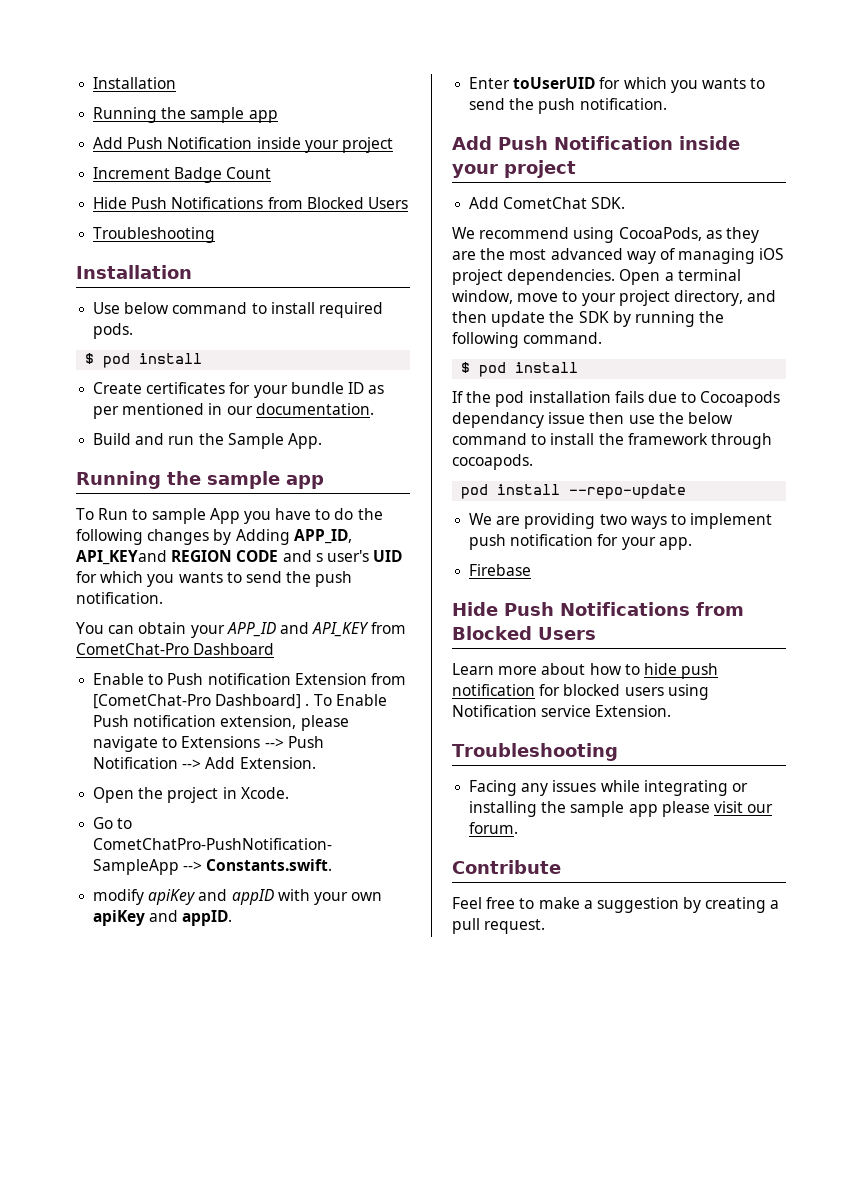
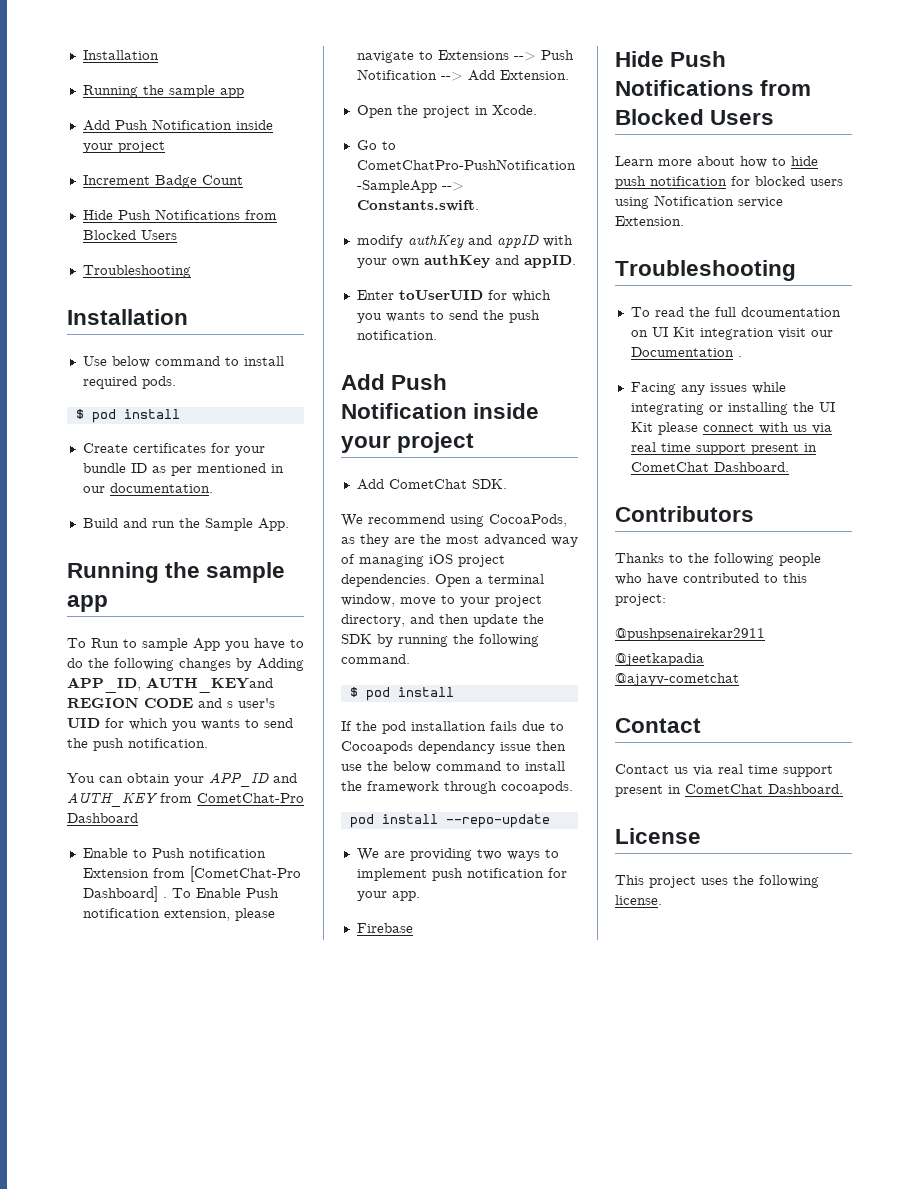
[76,550,167,565] API_KEYand -> [146,677,273,693] AUTH_KEYand
[312,622,370,637] API_KEY -> [67,792,158,807] AUTH_KEY
[148,889,196,905] apiKey -> [407,234,464,248] authKey
[93,910,146,926] apiKey -> [423,255,490,268] authKey
(618, 752) none -> [630,307,841,317] [630,327,833,340] [630,347,742,357] // To read the full dcoumentation on UI Kit integration visit our Documentation .
[570,801,774,817] [469,822,519,834] [452,860,561,874] [452,897,780,913] [452,918,546,934] sample app please visit our forum. // Contribute // Feel free to make a suggestion by creating a pull request. -> [818,402,835,412] [630,422,832,435] [630,442,817,455] [630,462,789,472] [615,506,754,522] [615,553,821,566] [615,573,807,585] [615,594,666,606] [615,628,765,641] [615,653,704,666] [615,673,739,686] [615,718,701,733] [615,764,833,777] [615,784,843,797] [615,828,701,844] [615,875,819,888] [615,895,662,905] UI Kit please connect with us via real time support present in CometChat Dashboard. // Contributors // Thanks to the following people who have contributed to this project: // @pushpsenairekar2911 // @jeetkapadia // @ajayv-cometchat // Contact // Contact us via real time support present in CometChat Dashboard. // License // This project uses the following license.

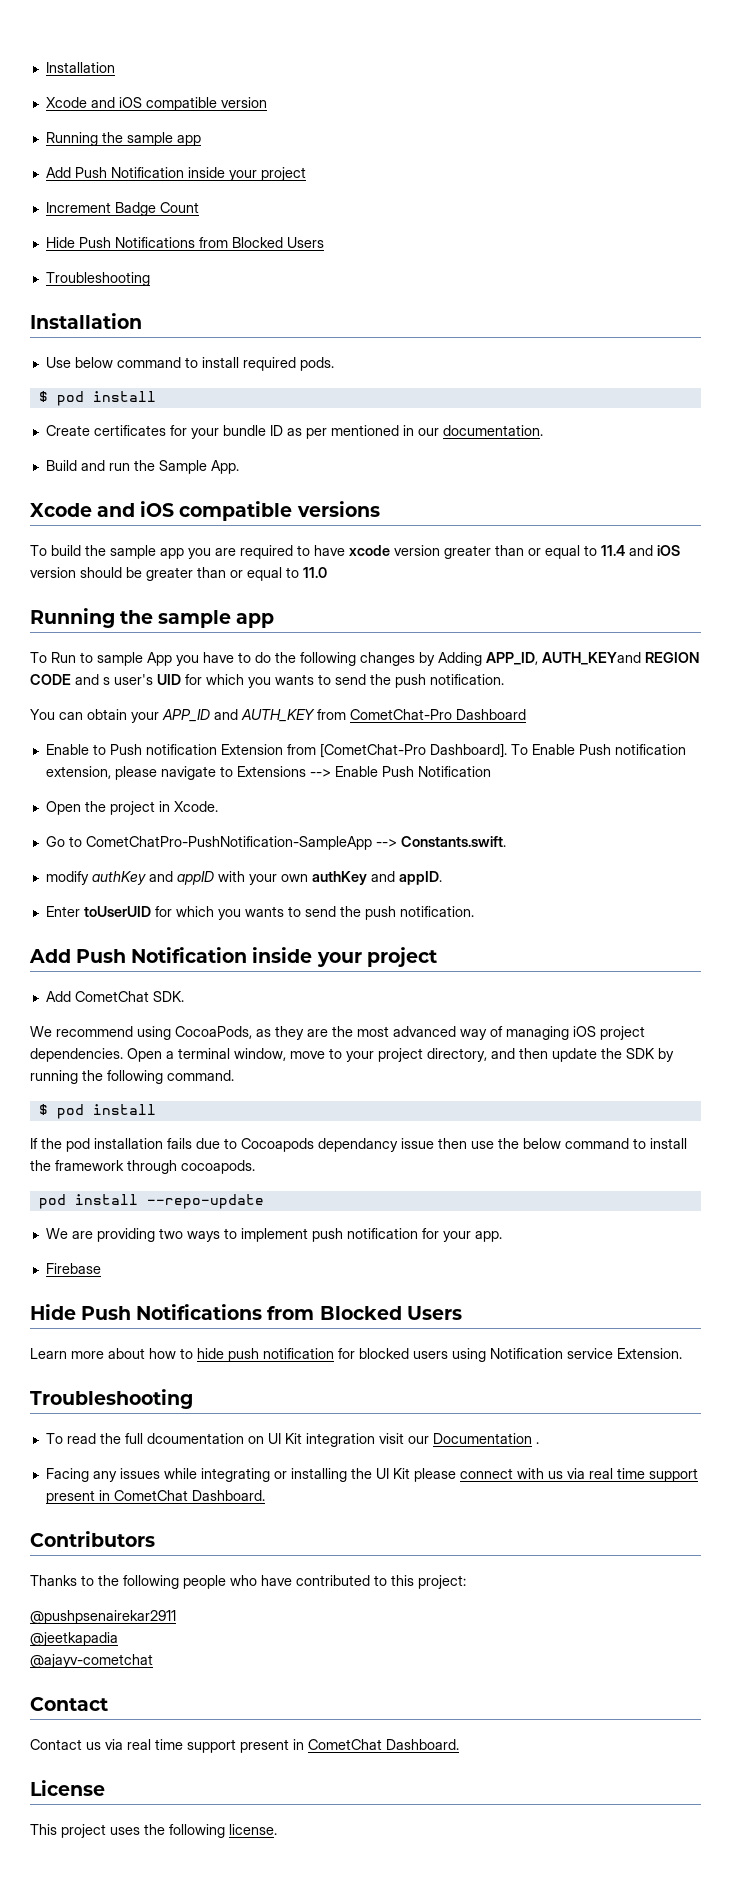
[82,50,159,60] Installation -> [45,62,115,73] [45,97,267,111] Installation // Xcode and iOS compatible version
(289, 524) none -> [30,501,380,521] [30,545,680,559] [30,567,327,581] // Xcode and iOS compatible versions // To build the sample app you are required to have xcode version greater than or equal to 11.4 and iOS version should be greater than or equal to 11.0
[82,886,167,902] Dashboard] . -> [429,743,507,758] Dashboard].
[540,50,574,60] [356,69,569,81] Push Notification --> Add Extension. -> [334,766,491,777] Enable Push Notification

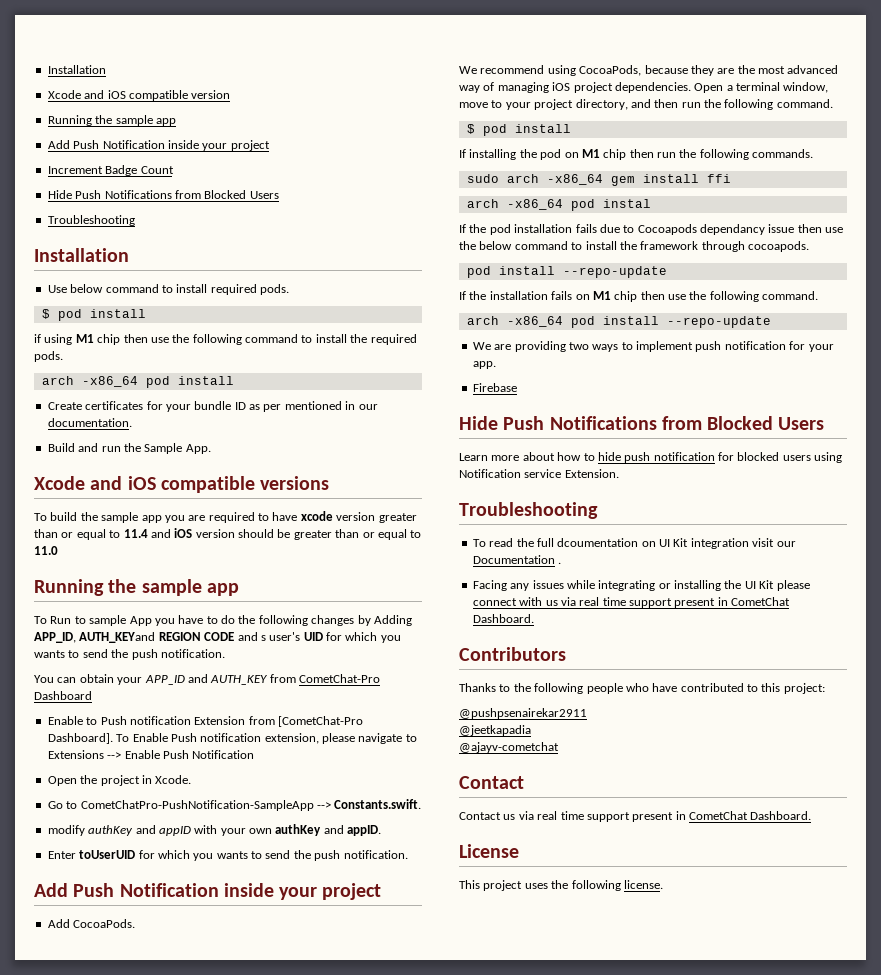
(156, 396) none -> [34,334,417,345] [34,351,63,362] [41,376,234,388] // if using M1 chip then use the following command to install the required pods. // arch -x86_64 pod install
[74,991,184,1002] CometChat SDK. -> [73,919,136,928] CocoaPods.
[256,1029,271,1037] as -> [644,65,688,74] because
[552,1048,674,1062] [30,1070,78,1084] update the SDK by running -> [681,102,701,108] run
(156, 1109) none -> [459,149,814,160] [466,174,731,186] [466,199,651,211] // If installing the pod on M1 chip then run the following commands. // sudo arch -x86_64 gem install ffi // arch -x86_64 pod instal
(264, 1201) none -> [459,291,819,302] [466,316,771,328] // If the installation fails on M1 chip then use the following command. // arch -x86_64 pod install --repo-update

